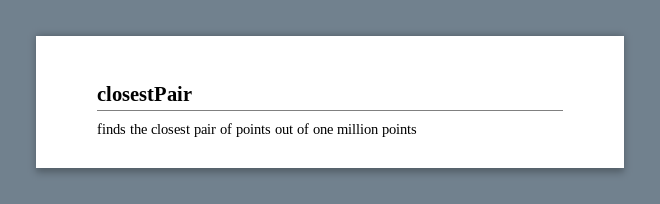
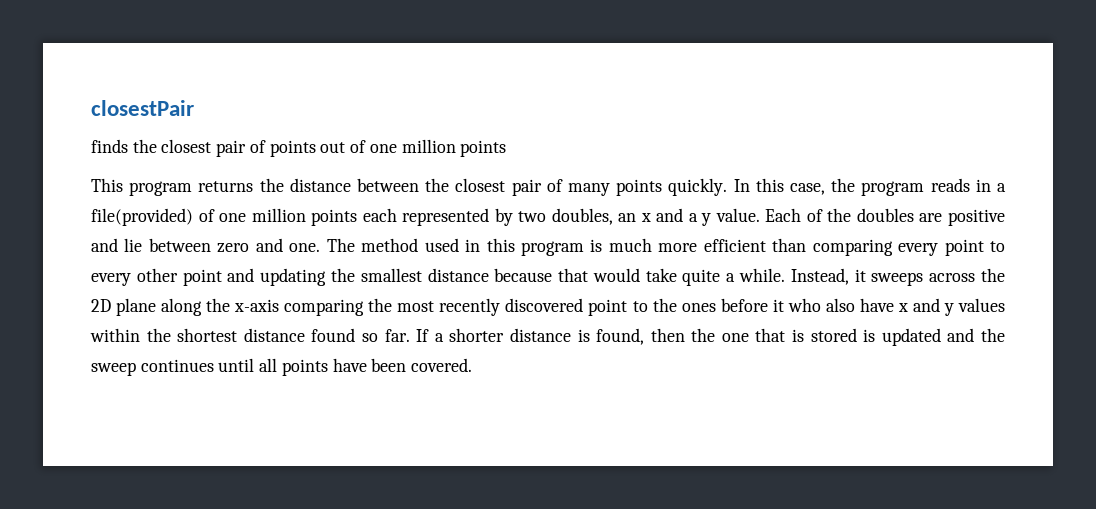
(417, 130) none -> [91,178,1007,196] [91,208,1005,226] [91,238,1006,256] [91,268,1005,286] [91,298,1005,316] [90,328,1006,346] [91,358,473,376] // This program returns the distance between the closest pair of many points quickly. In this case, the program reads in a file(provided) of one million points each represented by two doubles, an x and a y value. Each of the doubles are positive and lie between zero and one. The method used in this program is much more efficient than comparing every point to every other point and updating the smallest distance because that would take quite a while. Instead, it sweeps across the 2D plane along the x-axis comparing the most recently discovered point to the ones before it who also have x and y values within the shortest distance found so far. If a shorter distance is found, then the one that is stored is updated and the sweep continues until all points have been covered.

